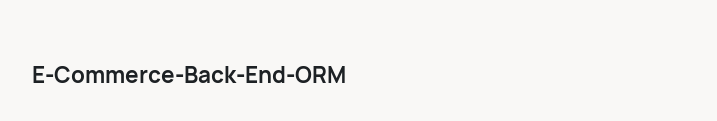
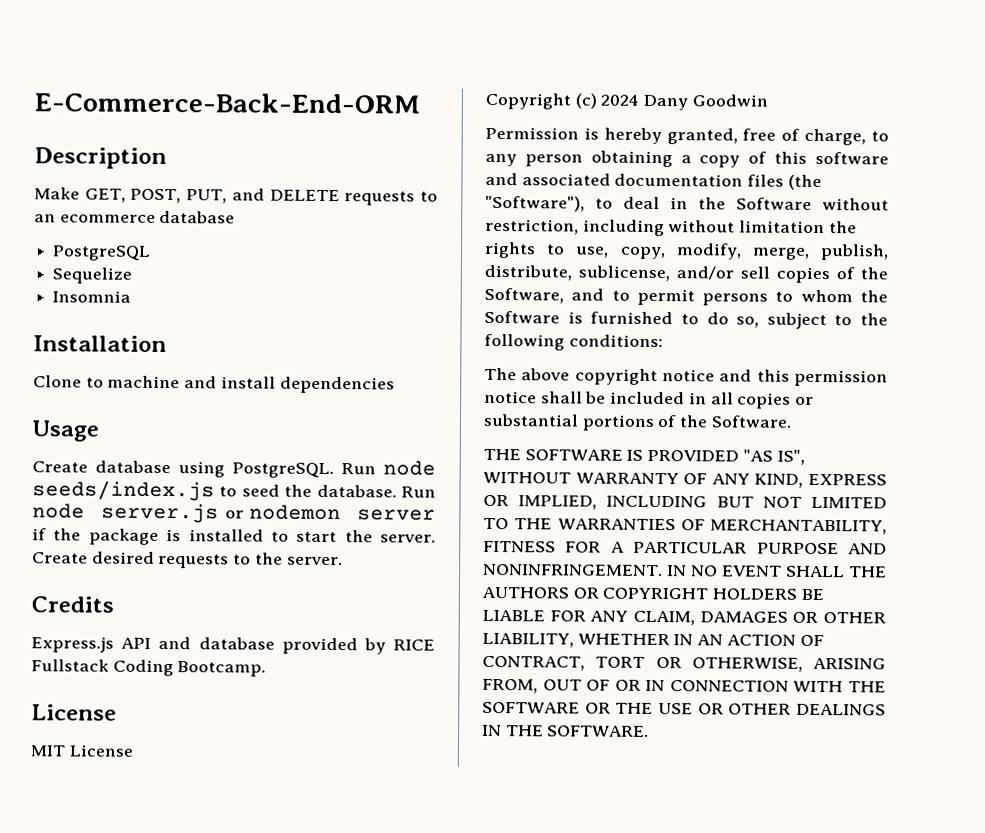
(346, 74) none -> [34,147,167,170] [34,187,439,206] [34,210,236,224] [52,245,152,261] [52,267,133,284] [52,290,132,303] [33,335,167,353] [33,375,395,394] [32,420,99,442] [32,460,436,479] [32,480,436,502] [32,503,437,524] [32,528,436,545] [32,551,343,569] [31,596,114,613] [31,636,435,655] [31,659,267,677] [31,704,117,721] [30,744,133,757] [485,92,768,111] [485,126,889,146] [485,150,889,168] [485,172,822,191] [485,195,889,212] [485,218,857,237] [484,241,889,261] [484,264,888,284] [484,287,888,306] [484,310,888,330] [484,333,663,351] [484,367,888,387] [484,390,815,409] [483,413,792,431] [483,448,805,465] [483,471,887,488] [483,494,887,510] [483,517,888,535] [483,540,887,555] [483,563,887,578] [482,586,824,601] [482,609,887,626] [482,632,824,648] [482,655,886,672] [482,678,886,694] [482,701,886,716] [482,724,650,737] // Description // Make GET, POST, PUT, and DELETE requests to an ecommerce database // PostgreSQL // Sequelize // Insomnia // Installation // Clone to machine and install dependencies // Usage // Create database using PostgreSQL. Run node seeds/index.js to seed the database. Run node server.js or nodemon server if the package is installed to start the server. Create desired requests to the server. // Credits // Express.js API and database provided by RICE Fullstack Coding Bootcamp. // License // MIT License // Copyright (c) 2024 Dany Goodwin // Permission is hereby granted, free of charge, to any person obtaining a copy of this software and associated documentation files (the "Software"), to deal in the Software without restriction, including without limitation the rights to use, copy, modify, merge, publish, distribute, sublicense, and/or sell copies of the Software, and to permit persons to whom the Software is furnished to do so, subject to the following conditions: // The above copyright notice and this permission notice shall be included in all copies or substantial portions of the Software. // THE SOFTWARE IS PROVIDED "AS IS", WITHOUT WARRANTY OF ANY KIND, EXPRESS OR IMPLIED, INCLUDING BUT NOT LIMITED TO THE WARRANTIES OF MERCHANTABILITY, FITNESS FOR A PARTICULAR PURPOSE AND NONINFRINGEMENT. IN NO EVENT SHALL THE AUTHORS OR COPYRIGHT HOLDERS BE LIABLE FOR ANY CLAIM, DAMAGES OR OTHER LIABILITY, WHETHER IN AN ACTION OF CONTRACT, TORT OR OTHERWISE, ARISING FROM, OUT OF OR IN CONNECTION WITH THE SOFTWARE OR THE USE OR OTHER DEALINGS IN THE SOFTWARE.

